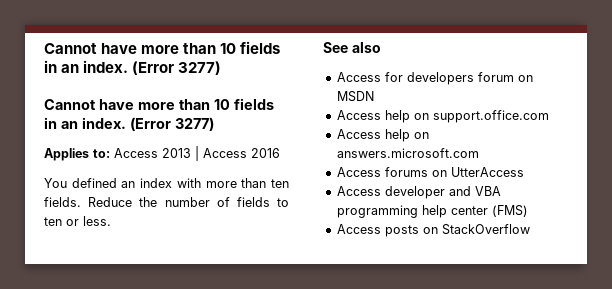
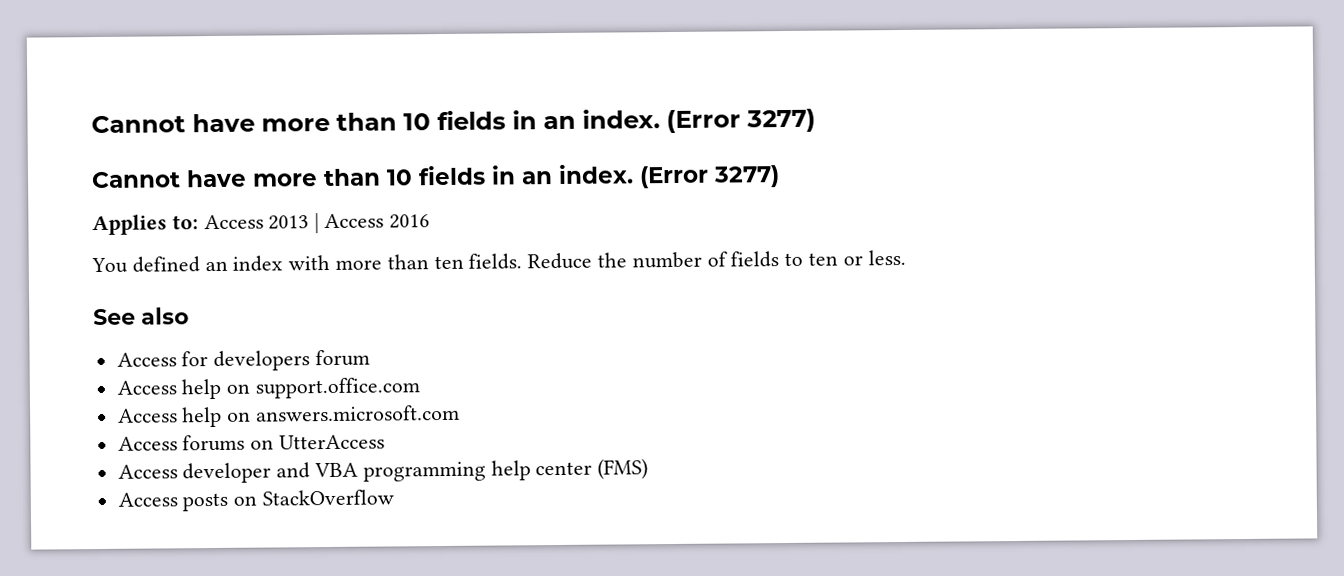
[517,75,533,82] [336,91,374,102] on MSDN -> (371, 358) none

